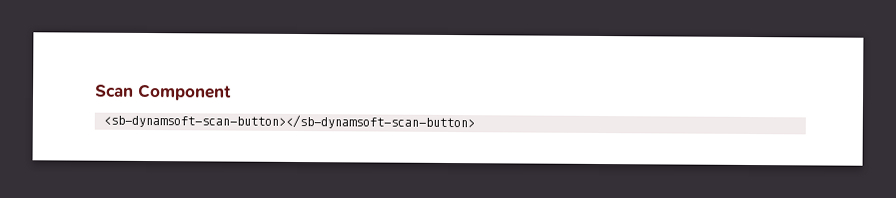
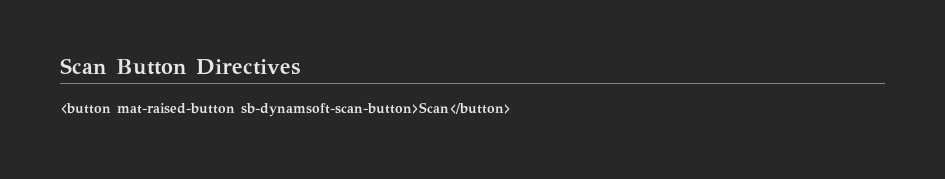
[137,83,232,101] [102,113,475,130] Component // <sb-dynamsoft-scan-button></sb-dynamsoft-scan-button> -> [116,59,300,75] [60,102,511,117] Button Directives // <button mat-raised-button sb-dynamsoft-scan-button>Scan</button>

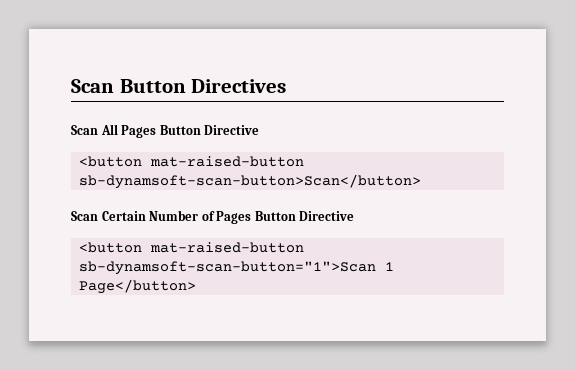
[60,102,511,117] <button mat-raised-button sb-dynamsoft-scan-button>Scan</button> -> [71,124,260,138] [78,156,304,167] [78,174,421,189] [71,210,355,224] [78,242,304,253] [78,261,394,275] [78,279,196,294] Scan All Pages Button Directive // <button mat-raised-button sb-dynamsoft-scan-button>Scan</button> // Scan Certain Number of Pages Button Directive // <button mat-raised-button sb-dynamsoft-scan-button="1">Scan 1 Page</button>

